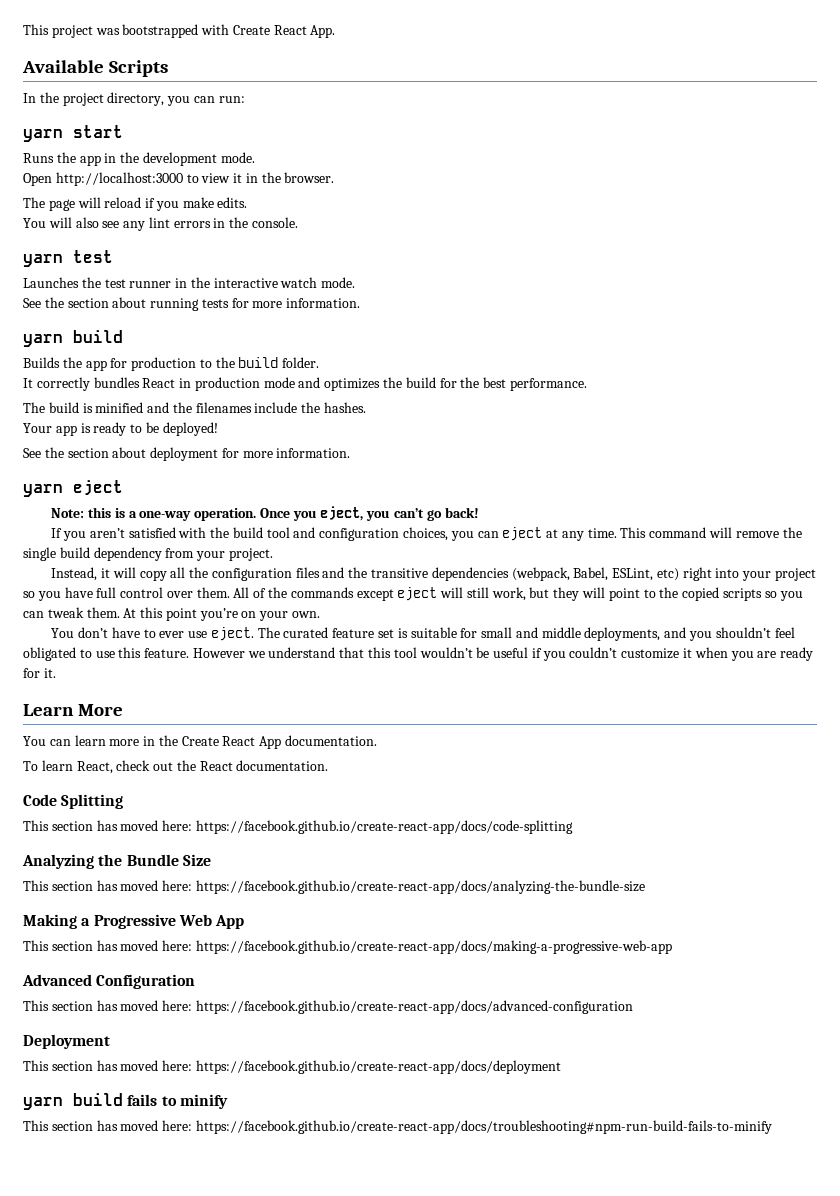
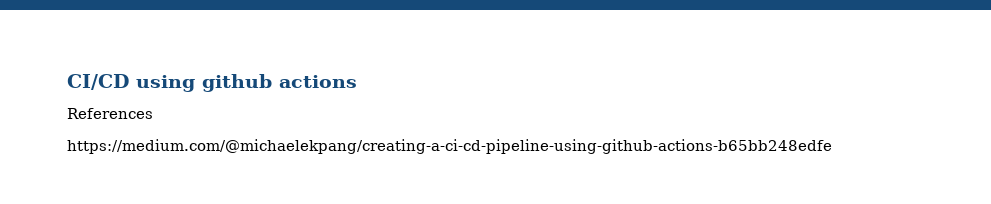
[23,24,336,38] [22,60,169,77] [23,92,245,106] [23,125,123,142] [23,152,255,166] [23,172,335,186] [23,197,248,211] [23,217,299,231] [23,250,113,267] [23,277,356,288] [23,297,361,311] [23,330,123,347] [23,357,320,371] [23,377,587,391] [23,402,367,413] [23,422,218,436] [23,447,351,461] [23,480,123,497] [51,506,479,521] [51,527,802,541] [23,547,273,561] [51,567,817,581] [23,587,803,601] [23,607,321,621] [51,627,795,641] [23,647,814,661] [23,668,56,678] [23,704,124,716] [23,735,378,749] [23,760,329,774] [23,794,124,809] [23,820,573,834] [22,854,211,869] [23,880,645,894] [23,914,245,929] [23,940,672,954] [22,974,196,989] [23,1000,633,1014] [23,1034,110,1049] [23,1060,561,1074] [23,1093,228,1110] [23,1120,772,1134] This project was bootstrapped with Create React App. // Available Scripts // In the project directory, you can run: // yarn start // Runs the app in the development mode. // Open http://localhost:3000 to view it in the browser. // The page will reload if you make edits. // You will also see any lint errors in the console. // yarn test // Launches the test runner in the interactive watch mode. // See the section about running tests for more information. // yarn build // Builds the app for production to the build folder. // It correctly bundles React in production mode and optimizes the build for the best performance. // The build is minified and the filenames include the hashes. // Your app is ready to be deployed! // See the section about deployment for more information. // yarn eject // Note: this is a one-way operation. Once you eject, you can’t go back! // If you aren’t satisfied with the build tool and configuration choices, you can eject at any time. This command will remove the single build dependency from your project. // Instead, it will copy all the configuration files and the transitive dependencies (webpack, Babel, ESLint, etc) right into your project so you have full control over them. All of the commands except eject will still work, but they will point to the copied scripts so you can tweak them. At this point you’re on your own. // You don’t have to ever use eject. The curated feature set is suitable for small and middle deployments, and you shouldn’t feel obligated to use this feature. However we understand that this tool wouldn’t be useful if you couldn’t customize it when you are ready for it. // Learn More // You can learn more in the Create React App documentation. // To learn React, check out the React documentation. // Code Splitting // This section has moved here: https://facebook.github.io/create-react-app/docs/code-splitting // Analyzing the Bundle Size // This section has moved here: https://facebook.github.io/create-react-app/docs/analyzing-the-bundle-size // Making a Progressive Web App // This section has moved here: https://facebook.github.io/create-react-app/docs/making-a-progressive-web-app // Advanced Configuration // This section has moved here: https://facebook.github.io/create-react-app/docs/advanced-configuration // Deployment // This section has moved here: https://facebook.github.io/create-react-app/docs/deployment // yarn build fails to minify // This section has moved here: https://facebook.github.io/create-react-app/docs/troubleshooting#npm-run-build-fails-to-minify -> [67,74,357,92] [67,108,153,119] [67,139,832,154] CI/CD using github actions // References // https://medium.com/@michaelekpang/creating-a-ci-cd-pipeline-using-github-actions-b65bb248edfe

